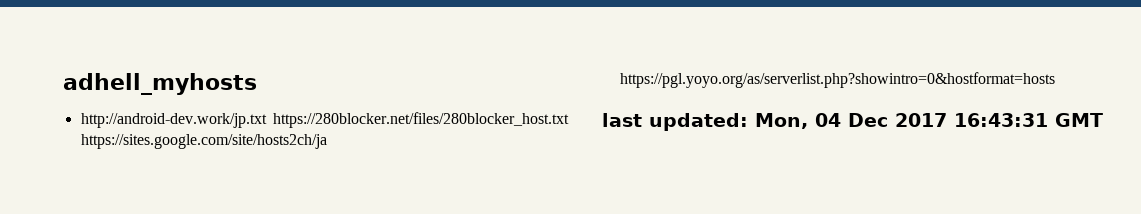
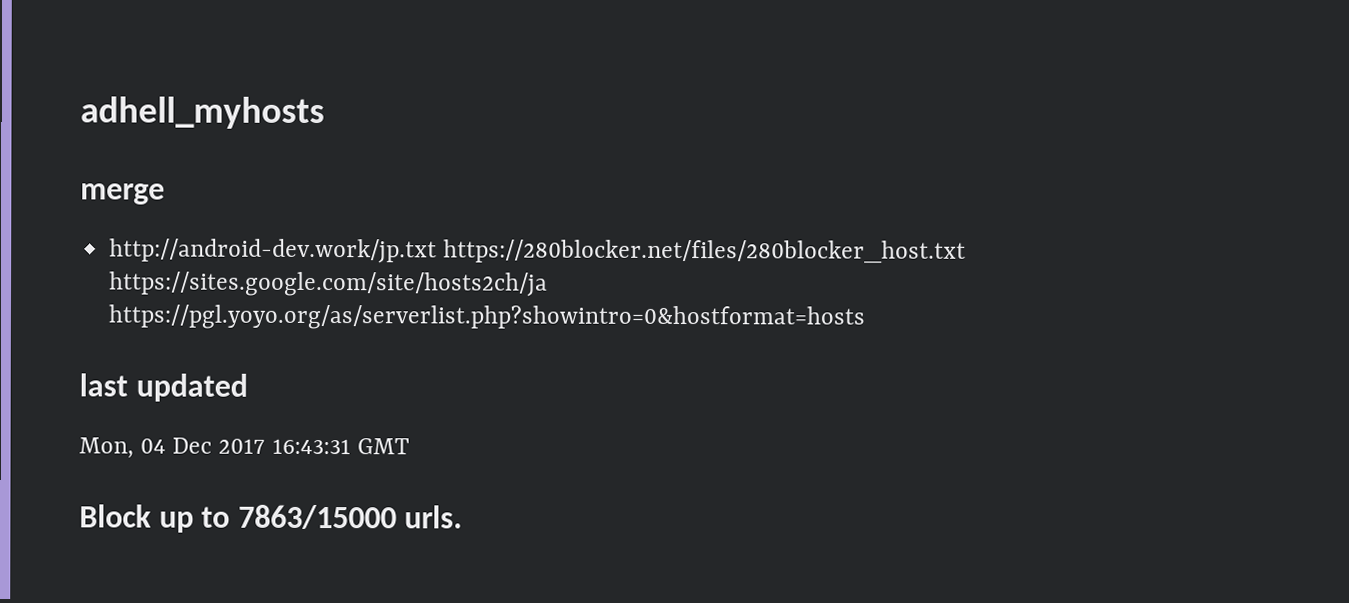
(257, 84) none -> [80,183,165,205] // merge
[649,113,748,131] updated: -> [135,373,248,402] updated //
(1103, 120) none -> [79,504,464,533] // Block up to 7863/15000 urls.

